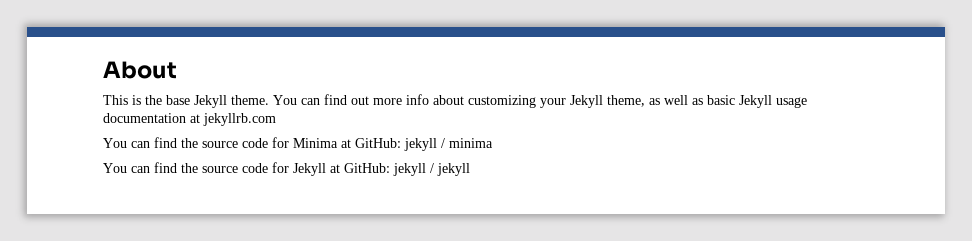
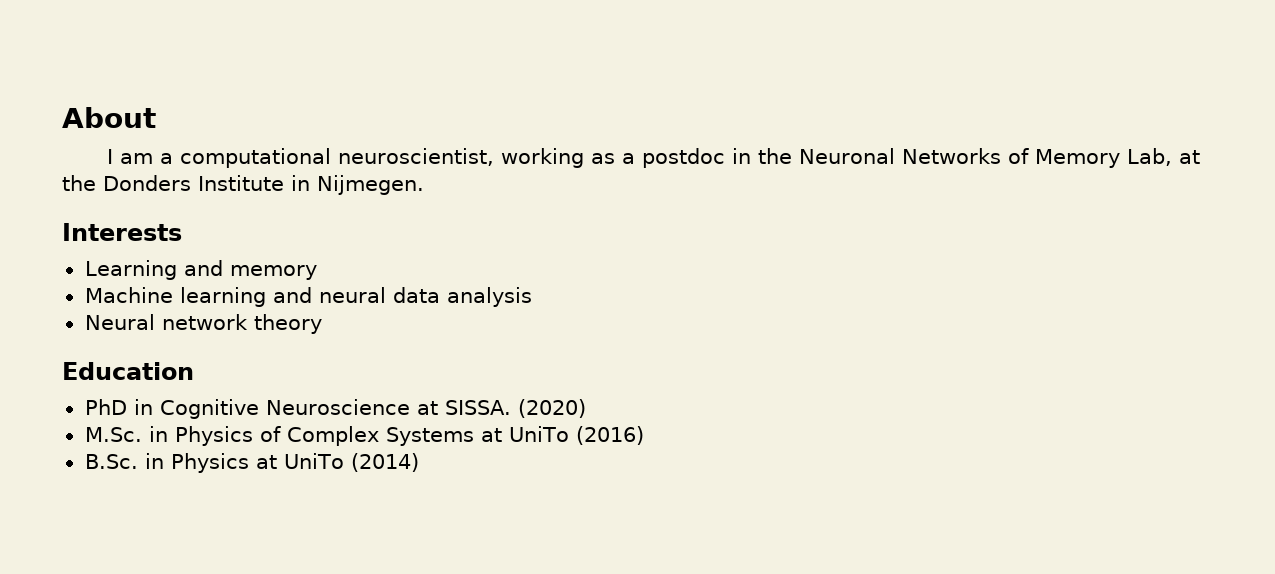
[103,94,807,108] [103,113,276,126] [103,137,493,151] [103,162,470,176] This is the base Jekyll theme. You can find out more info about customizing your Jekyll theme, as well as basic Jekyll usage documentation at jekyllrb.com // You can find the source code for Minima at GitHub: jekyll / minima // You can find the source code for Jekyll at GitHub: jekyll / jekyll -> [107,148,1201,168] [62,175,424,195] [62,223,182,241] [84,260,317,280] [84,287,532,307] [84,314,322,334] [62,362,194,380] [84,399,586,419] [84,426,644,446] [84,453,419,473] I am a computational neuroscientist, working as a postdoc in the Neuronal Networks of Memory Lab, at the Donders Institute in Nijmegen. // Interests // Learning and memory // Machine learning and neural data analysis // Neural network theory // Education // PhD in Cognitive Neuroscience at SISSA. (2020) // M.Sc. in Physics of Complex Systems at UniTo (2016) // B.Sc. in Physics at UniTo (2014)

